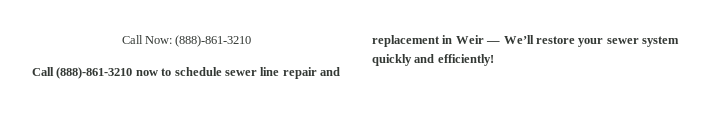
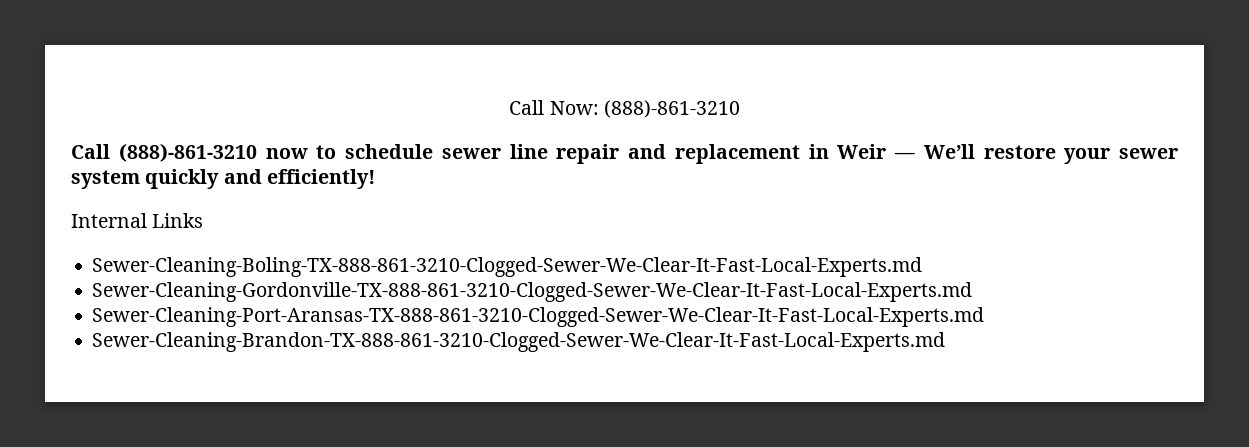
(494, 60) none -> [71,213,204,228] [92,257,923,277] [92,282,973,302] [92,307,985,327] [92,332,946,352] // Internal Links // Sewer-Cleaning-Boling-TX-888-861-3210-Clogged-Sewer-We-Clear-It-Fast-Local-Experts.md // Sewer-Cleaning-Gordonville-TX-888-861-3210-Clogged-Sewer-We-Clear-It-Fast-Local-Experts.md // Sewer-Cleaning-Port-Aransas-TX-888-861-3210-Clogged-Sewer-We-Clear-It-Fast-Local-Experts.md // Sewer-Cleaning-Brandon-TX-888-861-3210-Clogged-Sewer-We-Clear-It-Fast-Local-Experts.md

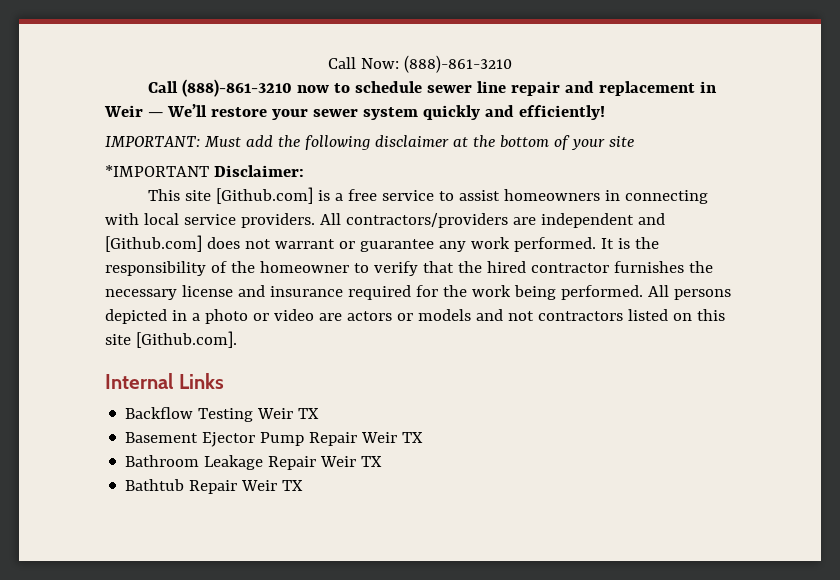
[71,213,204,228] [92,257,923,277] [92,282,973,302] [92,307,985,327] [92,332,946,352] Internal Links // Sewer-Cleaning-Boling-TX-888-861-3210-Clogged-Sewer-We-Clear-It-Fast-Local-Experts.md // Sewer-Cleaning-Gordonville-TX-888-861-3210-Clogged-Sewer-We-Clear-It-Fast-Local-Experts.md // Sewer-Cleaning-Port-Aransas-TX-888-861-3210-Clogged-Sewer-We-Clear-It-Fast-Local-Experts.md // Sewer-Cleaning-Brandon-TX-888-861-3210-Clogged-Sewer-We-Clear-It-Fast-Local-Experts.md -> [105,135,634,150] [105,165,304,177] [148,187,709,204] [105,213,665,228] [105,235,659,252] [105,261,713,276] [105,285,731,300] [105,309,725,324] [105,331,237,348] [105,373,224,389] [125,407,320,422] [125,432,424,447] [125,455,383,470] [125,479,304,494] IMPORTANT: Must add the following disclaimer at the bottom of your site // *IMPORTANT Disclaimer: // This site [Github.com] is a free service to assist homeowners in connecting with local service providers. All contractors/providers are independent and [Github.com] does not warrant or guarantee any work performed. It is the responsibility of the homeowner to verify that the hired contractor furnishes the necessary license and insurance required for the work being performed. All persons depicted in a photo or video are actors or models and not contractors listed on this site [Github.com]. // Internal Links // Backflow Testing Weir TX // Basement Ejector Pump Repair Weir TX // Bathroom Leakage Repair Weir TX // Bathtub Repair Weir TX

